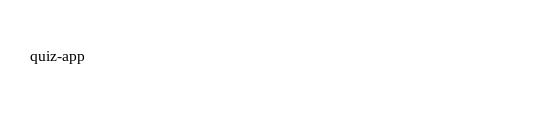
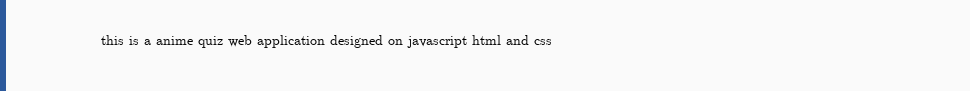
[30,51,85,64] quiz-app -> [101,35,553,48] this is a anime quiz web application designed on javascript html and css

